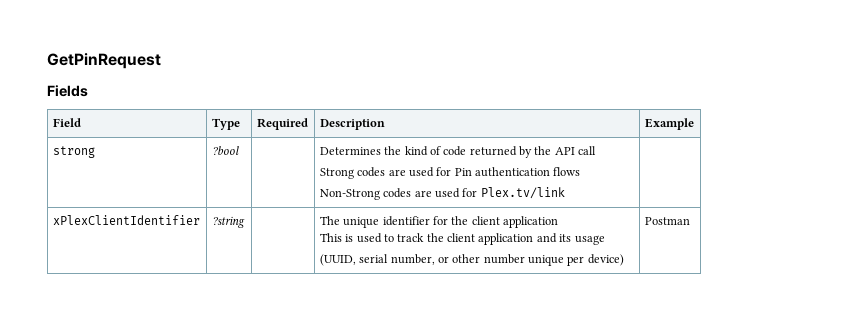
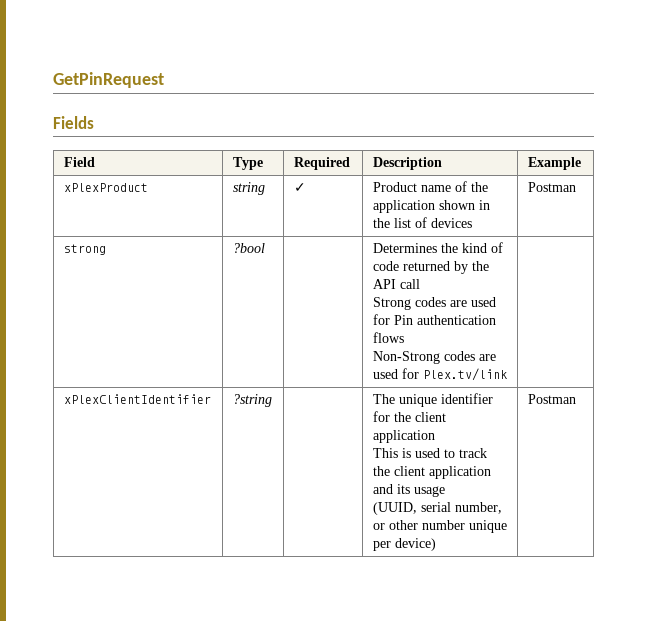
(694, 124) none -> [63,183,148,192] [232,182,265,195] [293,183,306,192] [372,181,488,192] [372,200,490,213] [372,217,472,228] [527,182,576,192] // xPlexProduct | string | ✓ | Product name of the application shown in the list of devices | Postman

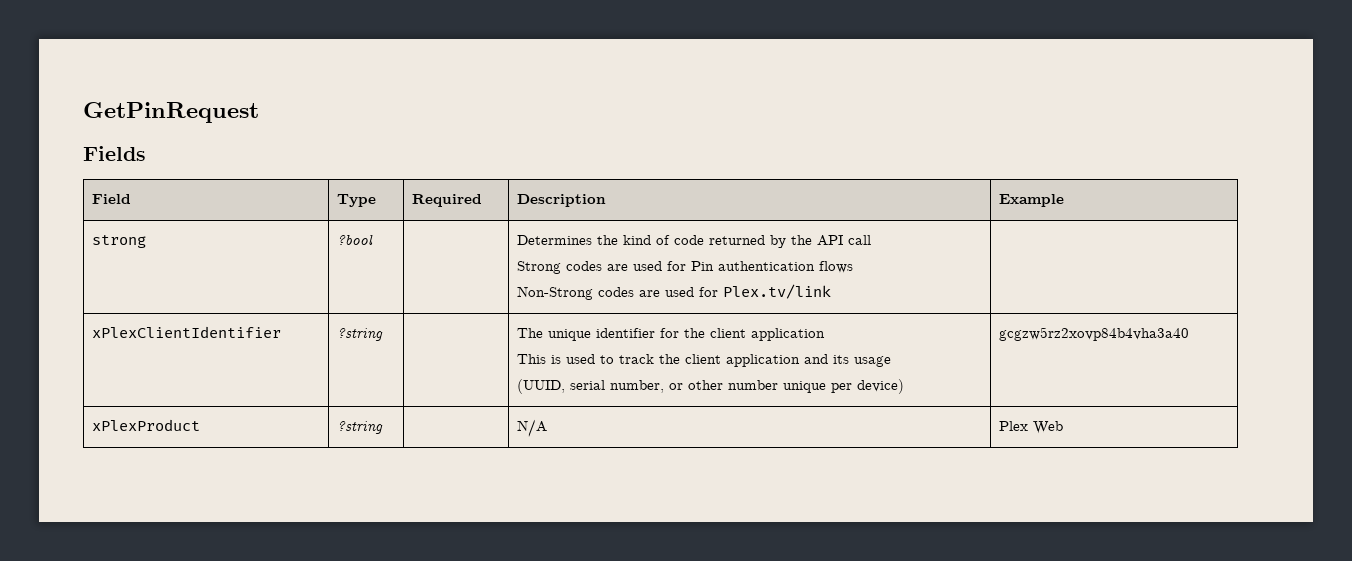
[63,183,148,192] [232,182,265,195] [293,183,306,192] [372,181,488,192] [372,200,490,213] [372,217,472,228] [527,182,576,192] // xPlexProduct | string | ✓ | Product name of the application shown in the list of devices | Postman -> (1064, 200) none
[527,394,576,404] Postman -> [998,327,1189,341] [91,419,200,431] [336,421,383,434] [516,419,547,437] [998,421,1063,434] gcgzw5rz2xovp84b4vha3a40 // xPlexProduct | ?string | | N/A | Plex Web

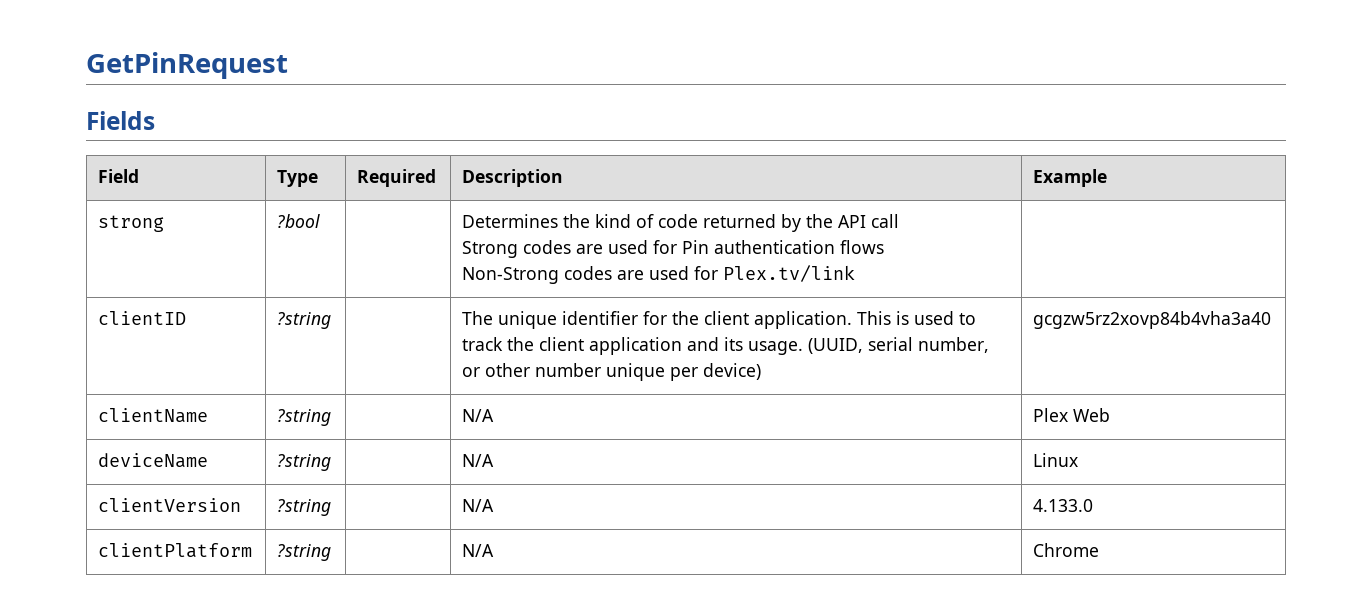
[91,326,281,338] xPlexClientIdentifier -> [98,311,187,325] clientID
[750,328,825,341] application // -> [754,311,853,329] application.
[853,356,891,367] usage // -> [748,341,804,355] usage.
[91,419,200,431] xPlexProduct -> [98,408,209,423] clientName
(1063, 427) none -> [98,453,209,468] [277,454,332,471] [462,454,495,467] [1033,453,1079,467] [98,498,242,512] [277,499,332,516] [462,499,495,512] [1033,499,1094,512] [98,543,253,558] [277,544,332,561] [462,544,495,557] [1033,543,1100,557] // deviceName | ?string | | N/A | Linux // clientVersion | ?string | | N/A | 4.133.0 // clientPlatform | ?string | | N/A | Chrome

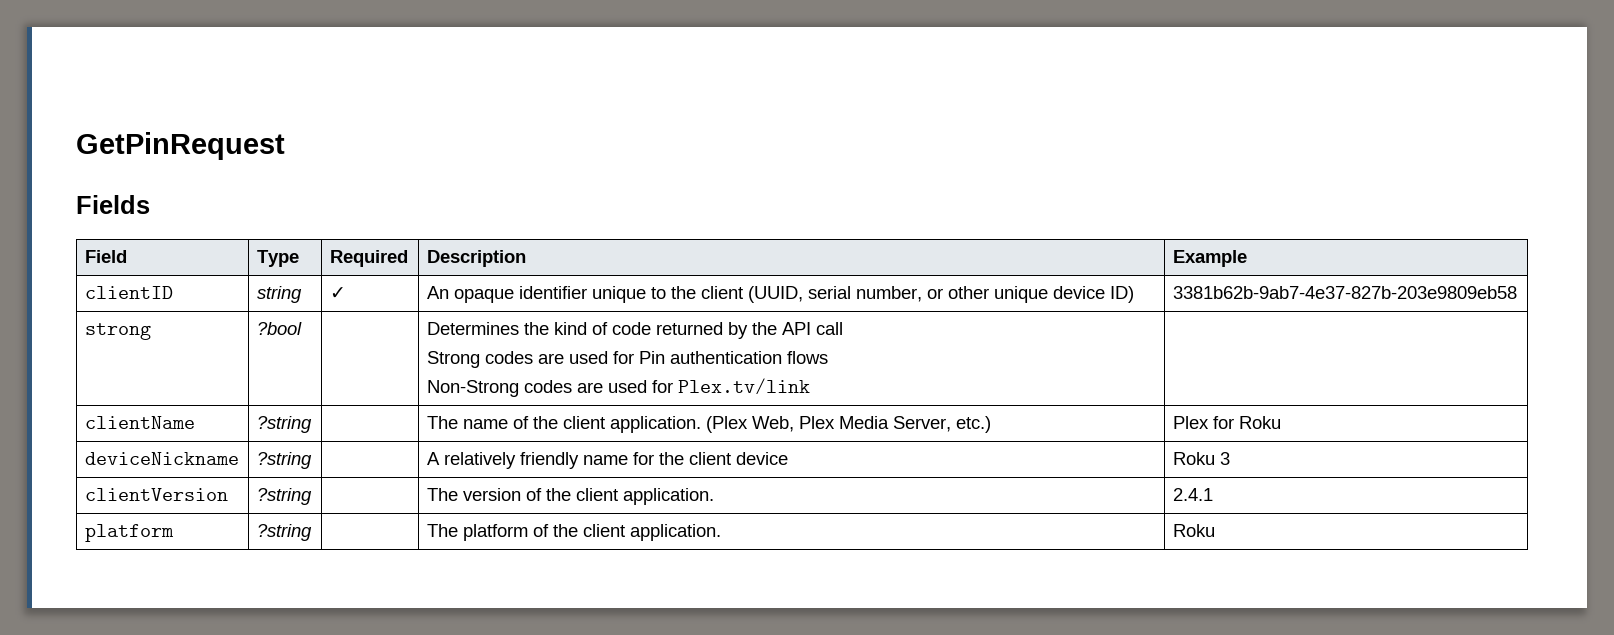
(1108, 178) none -> [84,286,173,299] [256,286,302,303] [329,287,346,299] [426,286,1134,303] [1172,286,1517,299] // clientID | string | ✓ | An opaque identifier unique to the client (UUID, serial number, or other unique device ID) | 3381b62b-9ab7-4e37-827b-203e9809eb58
[98,311,187,325] [277,312,332,329] [462,311,977,329] [462,337,990,355] [462,363,762,381] [1033,311,1272,329] [98,408,209,423] [277,409,332,426] [462,409,495,422] [1033,408,1111,422] [98,453,209,468] [277,454,332,471] [462,454,495,467] [1033,453,1079,467] [98,498,242,512] [277,499,332,516] [462,499,495,512] [1033,499,1094,512] [98,543,253,558] [277,544,332,561] [462,544,495,557] [1033,543,1100,557] clientID | ?string | | The unique identifier for the client application. This is used to track the client application and its usage. (UUID, serial number, or other number unique per device) | gcgzw5rz2xovp84b4vha3a40 // clientName | ?string | | N/A | Plex Web // deviceName | ?string | | N/A | Linux // clientVersion | ?string | | N/A | 4.133.0 // clientPlatform | ?string | | N/A | Chrome -> [84,416,195,429] [256,416,312,433] [426,416,991,433] [1172,416,1281,429] [84,452,239,465] [256,452,312,469] [426,452,788,469] [1172,452,1230,465] [84,488,228,501] [256,488,312,505] [426,488,714,505] [1172,488,1213,501] [84,524,174,542] [256,524,312,541] [426,524,721,541] [1172,524,1215,537] clientName | ?string | | The name of the client application. (Plex Web, Plex Media Server, etc.) | Plex for Roku // deviceNickname | ?string | | A relatively friendly name for the client device | Roku 3 // clientVersion | ?string | | The version of the client application. | 2.4.1 // platform | ?string | | The platform of the client application. | Roku

